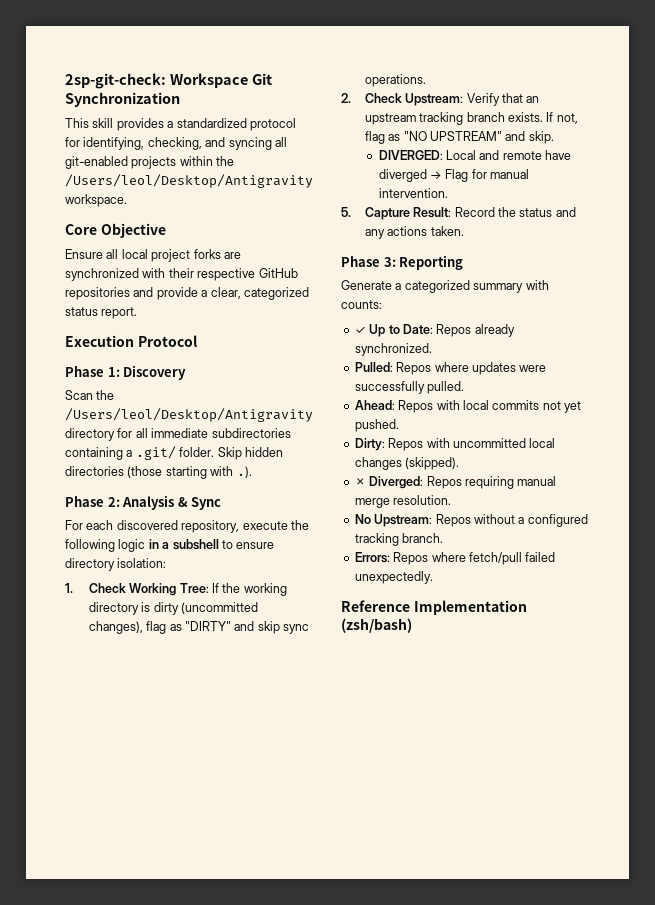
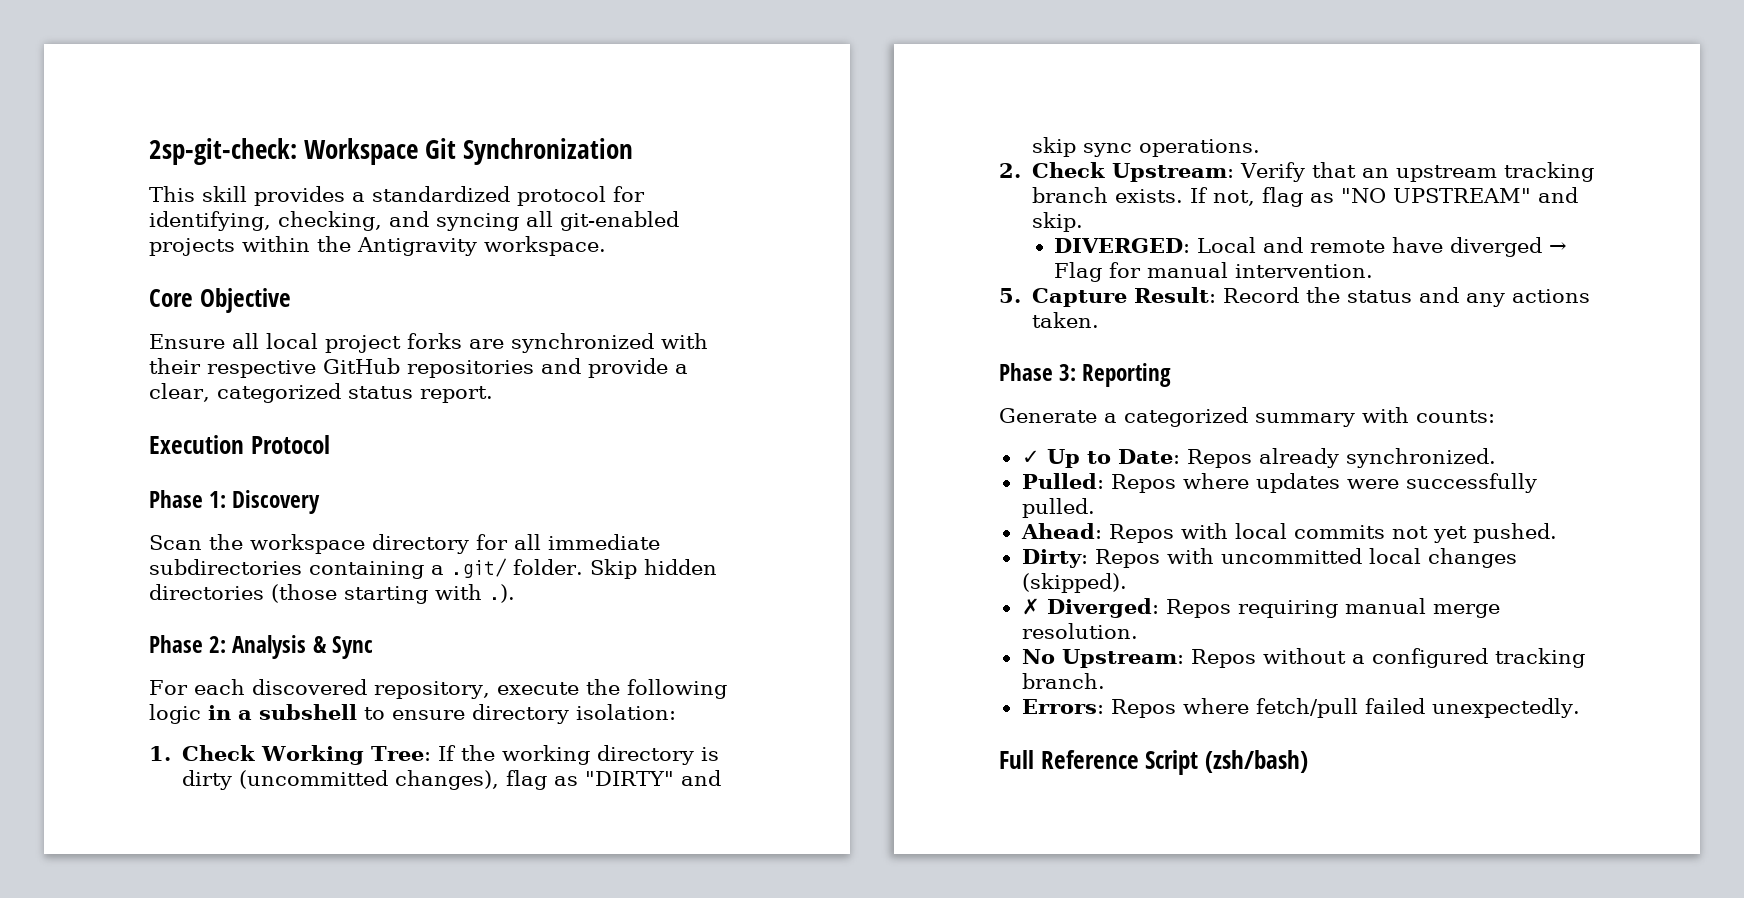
[65,174,313,188] /Users/leol/Desktop/Antigravity -> [357,237,477,256] Antigravity
[65,408,313,422] /Users/leol/Desktop/Antigravity -> [250,534,365,554] workspace
[341,600,527,615] Reference Implementation -> [999,750,1199,775] Full Reference Script

